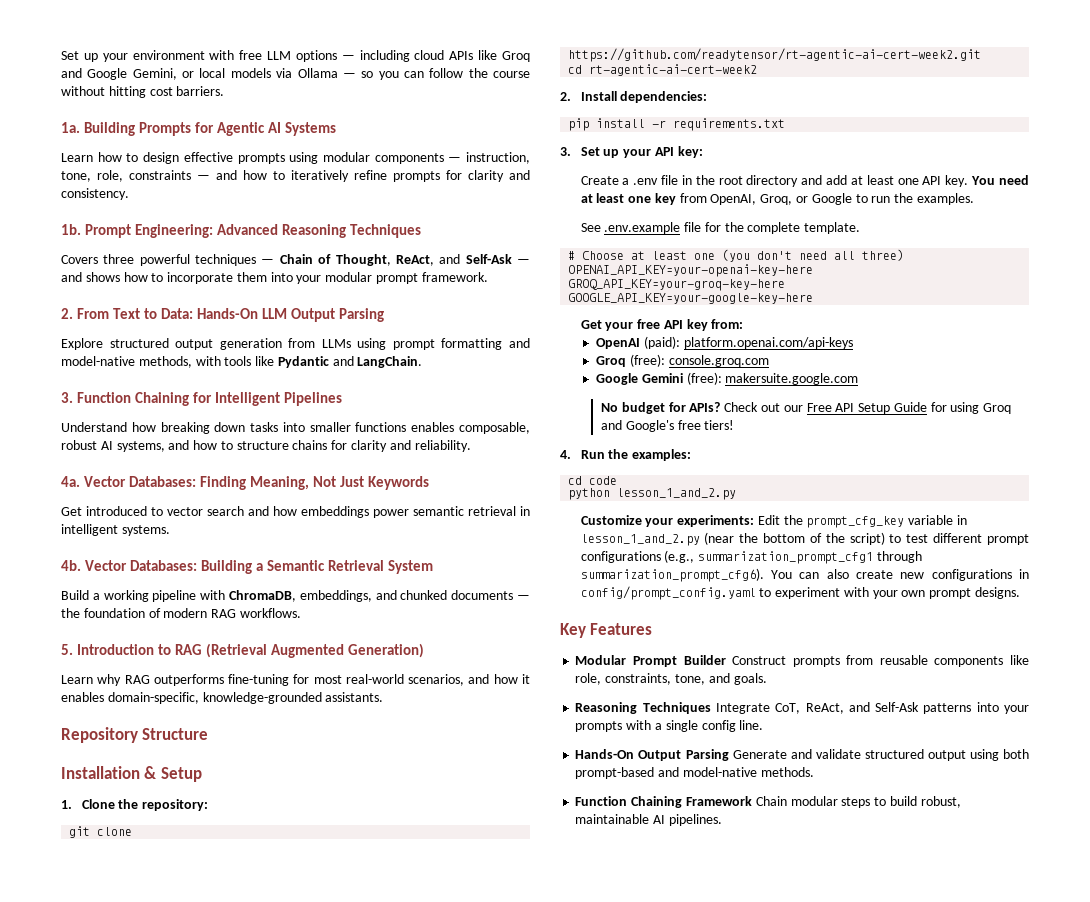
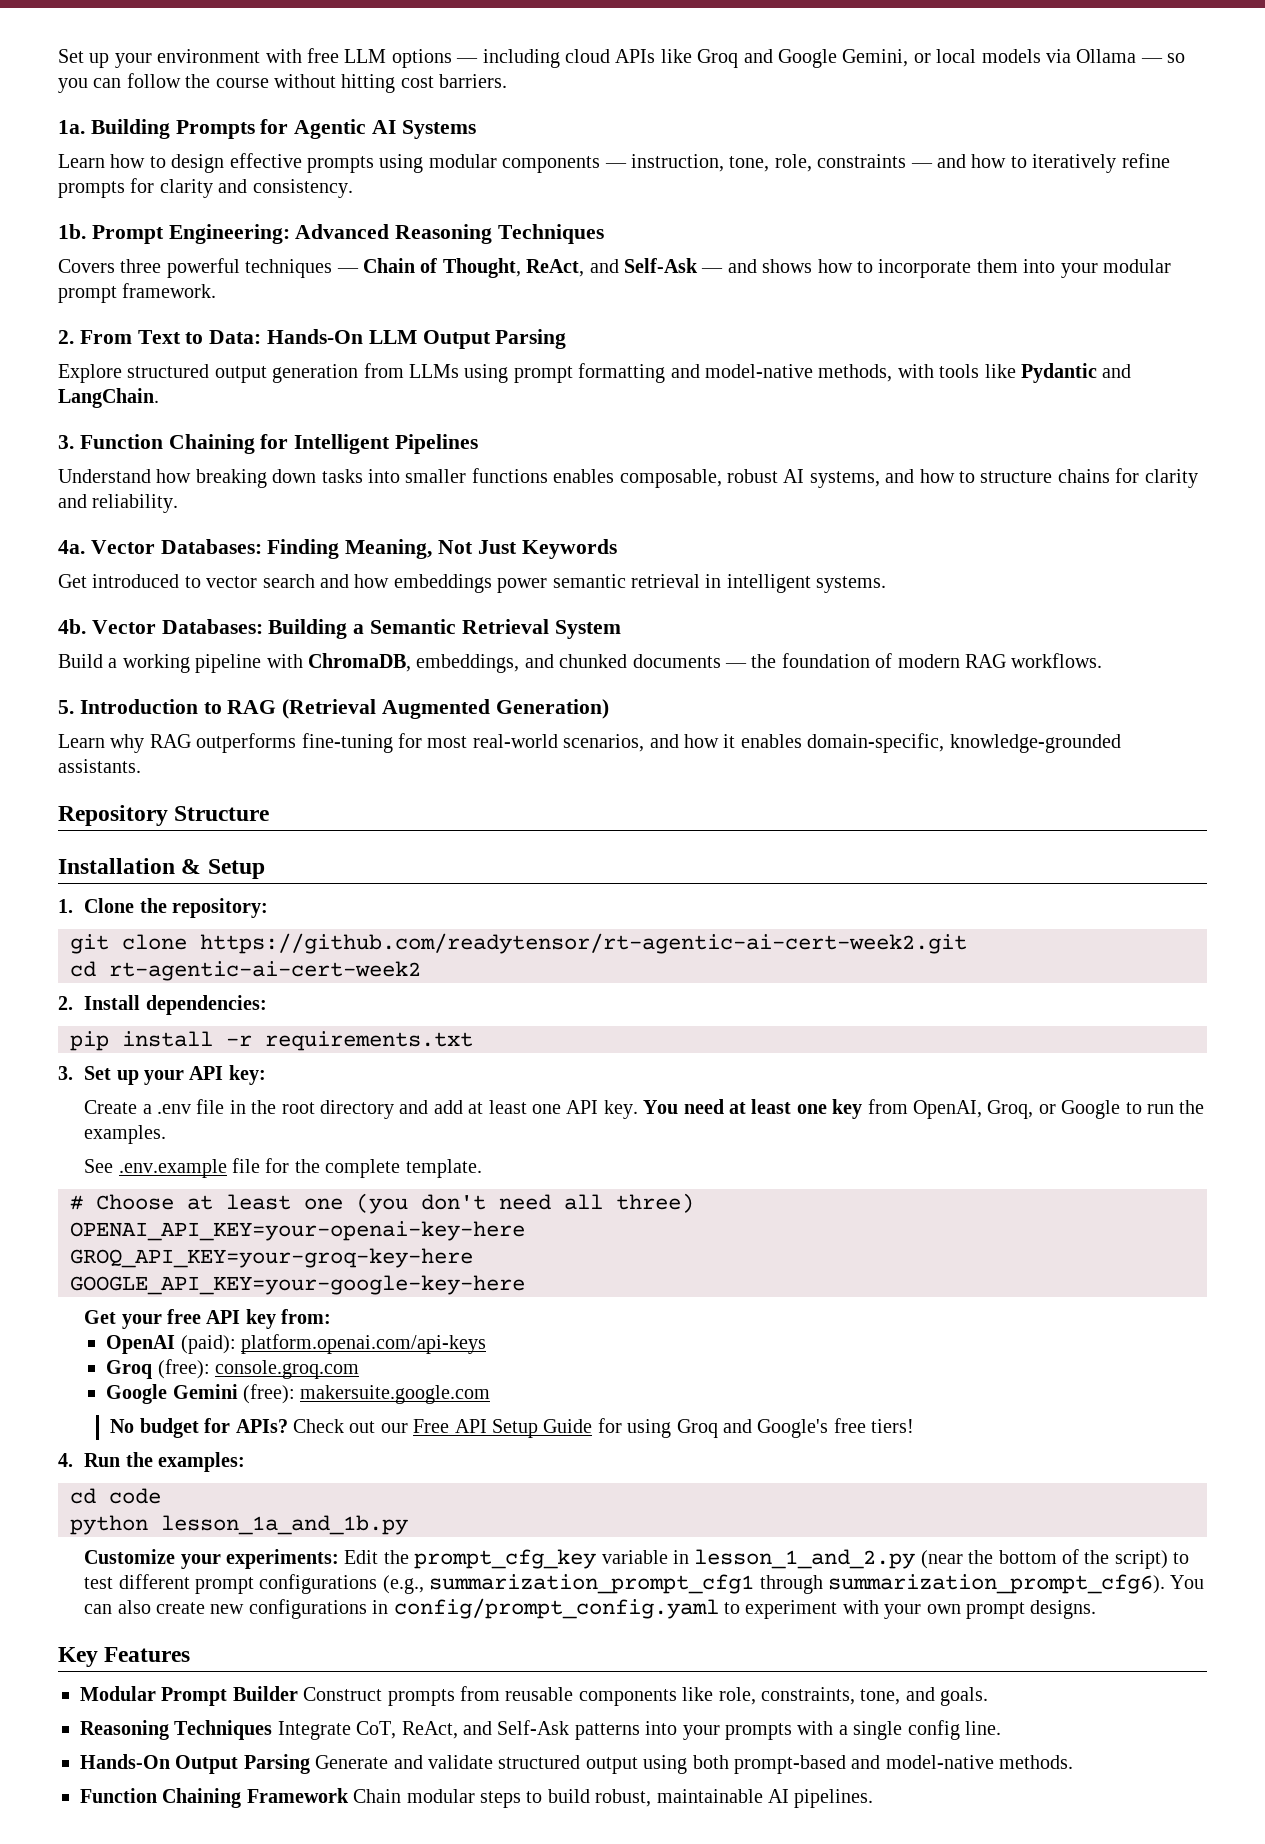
[617,488,737,500] lesson_1_and_2.py -> [161,1515,408,1535] lesson_1a_and_1b.py

